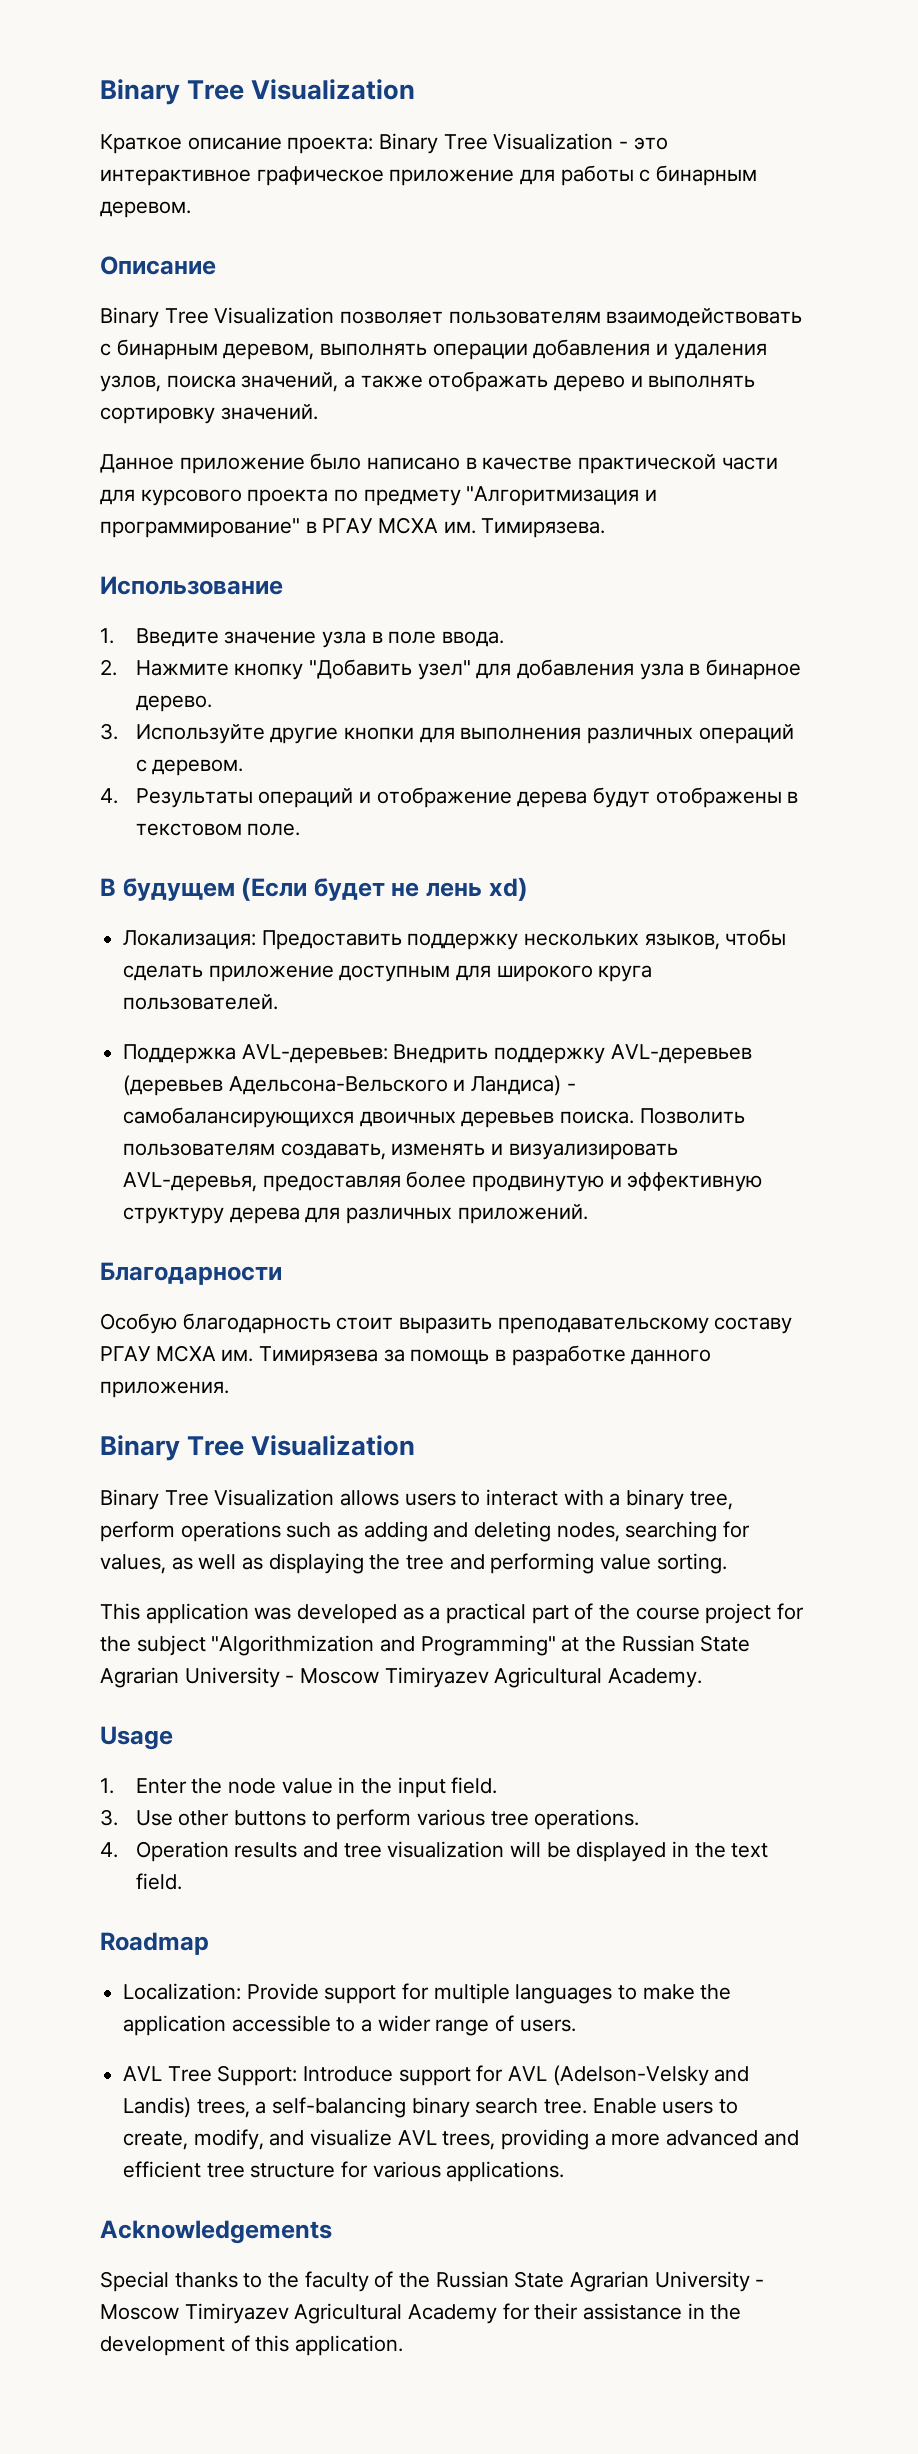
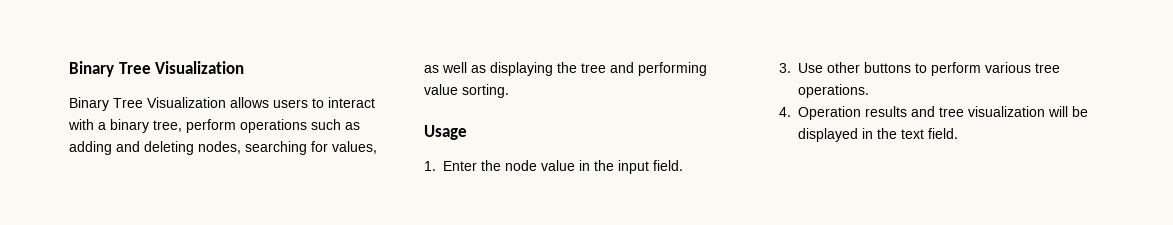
[100,79,416,105] [100,133,668,154] [100,165,758,186] [100,201,191,218] [100,256,216,275] [100,307,803,328] [100,339,767,360] [100,371,756,392] [100,404,318,424] [100,453,778,474] [100,486,658,506] [100,517,606,538] [100,576,283,595] [100,628,505,648] [100,659,802,680] [135,695,212,712] [100,723,794,744] [135,759,244,776] [100,787,799,808] [135,823,301,836] [100,877,528,901] [123,929,787,950] [123,965,653,982] [123,994,279,1010] [123,1044,752,1064] [123,1075,576,1096] [123,1107,745,1128] [123,1143,678,1160] [123,1171,763,1192] [123,1204,588,1224] [100,1262,282,1285] [100,1313,793,1334] [100,1345,712,1366] [100,1381,229,1398] [100,1435,416,1461] Binary Tree Visualization // Краткое описание проекта: Binary Tree Visualization - это интерактивное графическое приложение для работы с бинарным деревом. // Описание // Binary Tree Visualization позволяет пользователям взаимодействовать с бинарным деревом, выполнять операции добавления и удаления узлов, поиска значений, а также отображать дерево и выполнять сортировку значений. // Данное приложение было написано в качестве практической части для курсового проекта по предмету "Алгоритмизация и программирование" в РГАУ МСХА им. Тимирязева. // Использование // 1. Введите значение узла в поле ввода. // 2. Нажмите кнопку "Добавить узел" для добавления узла в бинарное дерево. // 3. Используйте другие кнопки для выполнения различных операций с деревом. // 4. Результаты операций и отображение дерева будут отображены в текстовом поле. // В будущем (Если будет не лень xd) // Локализация: Предоставить поддержку нескольких языков, чтобы сделать приложение доступным для широкого круга пользователей. // Поддержка AVL-деревьев: Внедрить поддержку AVL-деревьев (деревьев Адельсона-Вельского и Ландиса) - самобалансирующихся двоичных деревьев поиска. Позволить пользователям создавать, изменять и визуализировать AVL-деревья, предоставляя более продвинутую и эффективную структуру дерева для различных приложений. // Благодарности // Особую благодарность стоит выразить преподавательскому составу РГАУ МСХА им. Тимирязева за помощь в разработке данного приложения. // Binary Tree Visualization -> [69,61,245,77] Binary Tree Visualization
[100,1603,805,1624] [100,1635,751,1656] [100,1667,703,1688] // This application was developed as a practical part of the course project for the subject "Algorithmization and Programming" at the Russian State Agrarian University - Moscow Timiryazev Agricultural Academy. -> (509, 91) none
[100,1932,209,1955] [123,1983,732,2004] [123,2015,576,2036] [123,2065,750,2086] [123,2097,739,2118] [123,2129,799,2150] [123,2161,565,2182] [100,2220,332,2244] [100,2271,765,2292] [100,2303,742,2324] [100,2335,404,2356] // Roadmap // Localization: Provide support for multiple languages to make the application accessible to a wider range of users. // AVL Tree Support: Introduce support for AVL (Adelson-Velsky and Landis) trees, a self-balancing binary search tree. Enable users to create, modify, and visualize AVL trees, providing a more advanced and efficient tree structure for various applications. // Acknowledgements // Special thanks to the faculty of the Russian State Agrarian University - Moscow Timiryazev Agricultural Academy for their assistance in the development of this application. -> (958, 133) none

